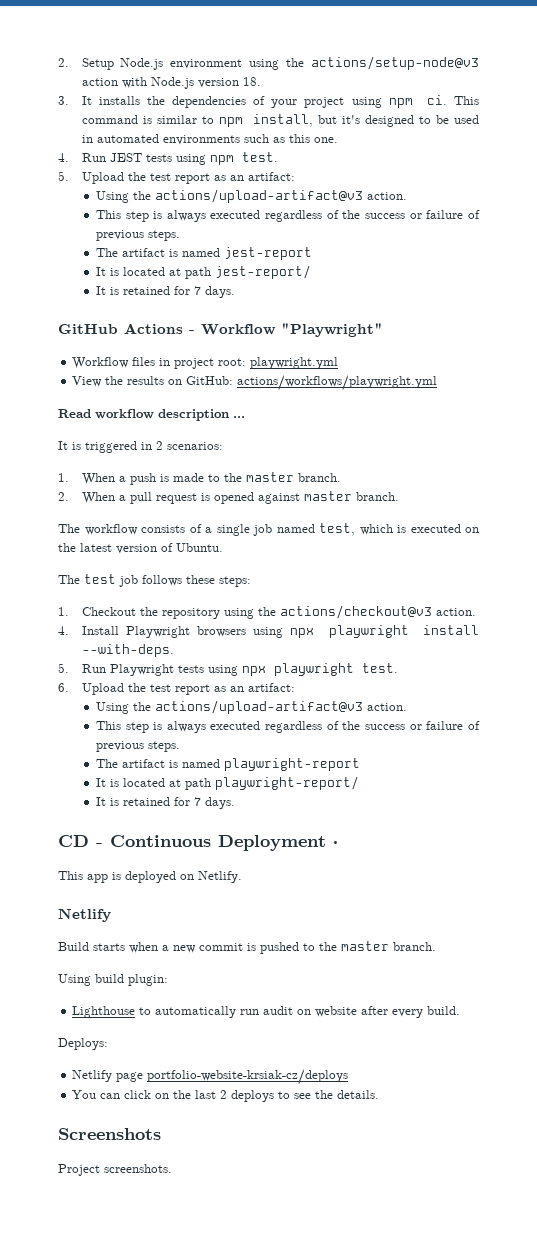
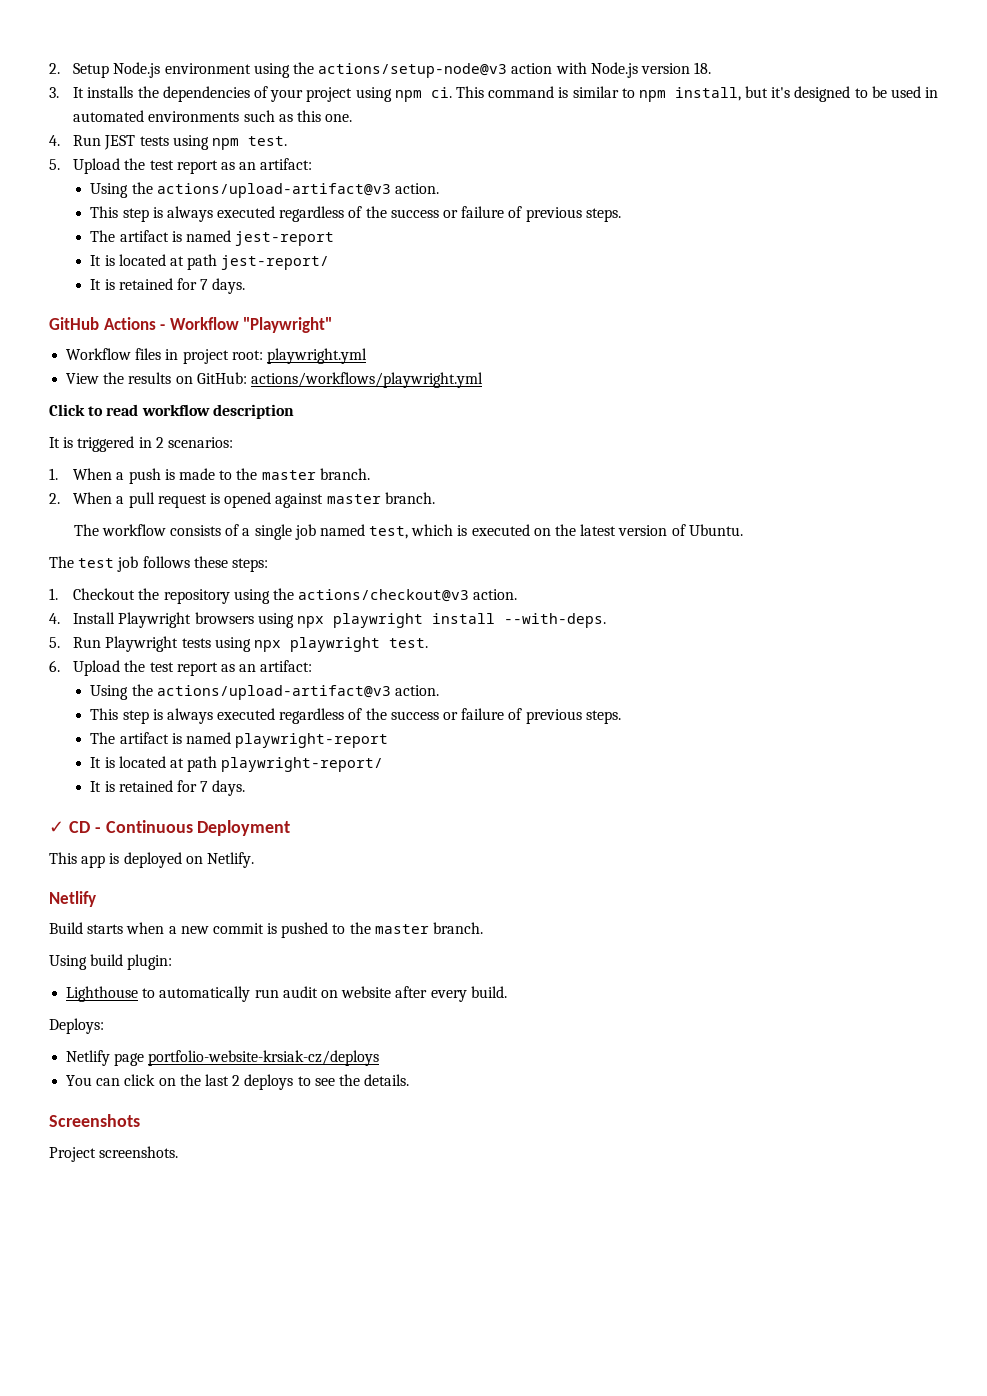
[58,409,91,418] Read -> [49,404,139,416] Click to read
[233,416,245,418] ... -> (294, 411) none
(235, 803) none -> [49,821,64,833] ✓
[333,841,338,847] · -> (291, 828) none

